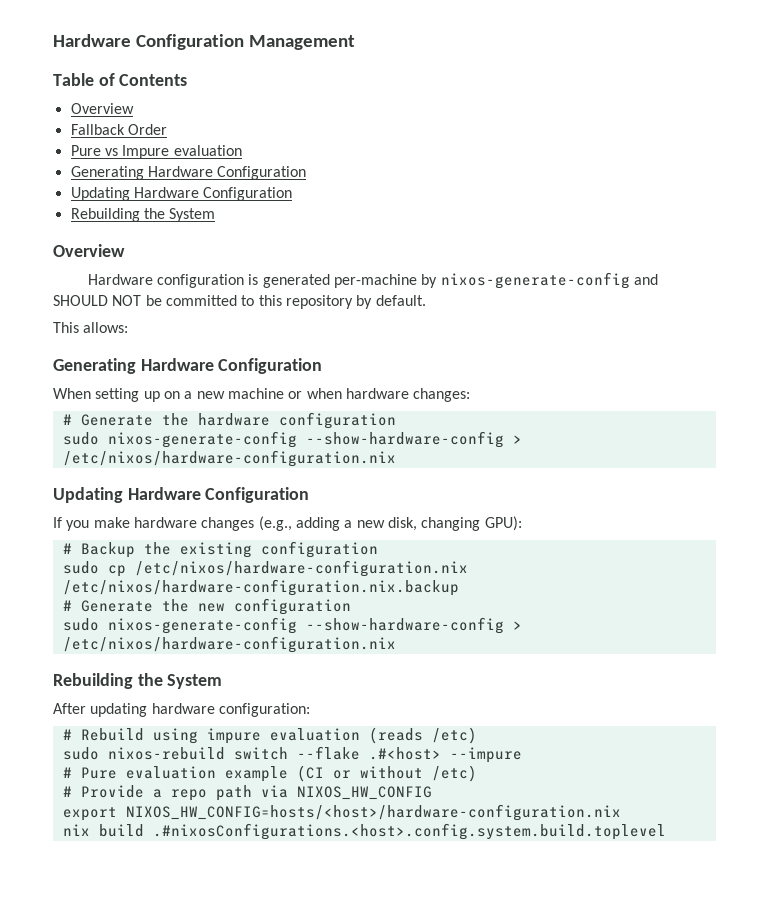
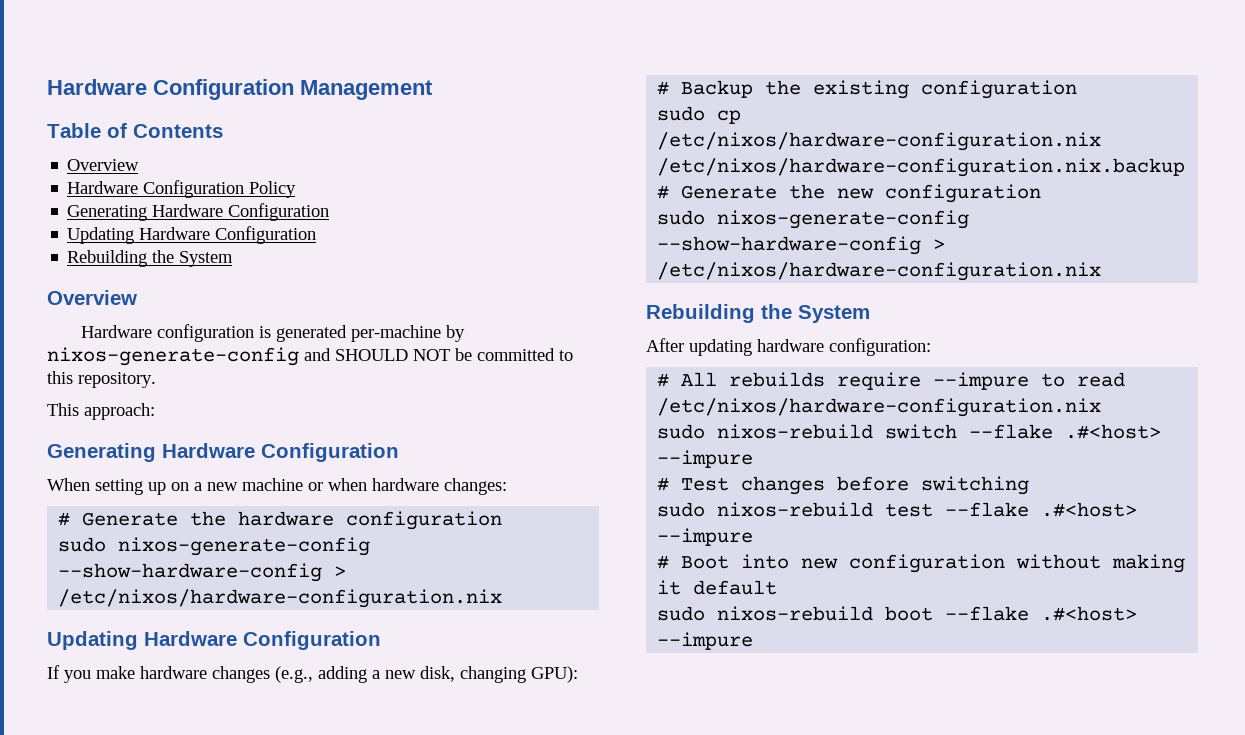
[70,124,167,135] [70,145,242,159] Fallback Order // Pure vs Impure evaluation -> [67,180,297,198] Hardware Configuration Policy
[285,295,426,309] repository by default. -> [78,372,156,388] repository.
[83,322,129,333] allows: -> [84,403,155,420] approach:
[80,727,477,744] Rebuild using impure evaluation (reads /etc) -> [681,372,1126,390] [657,398,1102,417] All rebuilds require --impure to read /etc/nixos/hardware-configuration.nix
[80,765,477,782] [62,785,432,801] [62,804,621,821] [62,823,666,840] Pure evaluation example (CI or without /etc) // # Provide a repo path via NIXOS_HW_CONFIG // export NIXOS_HW_CONFIG=hosts/<host>/hardware-configuration.nix // nix build .#nixosConfigurations.<host>.config.system.build.toplevel -> [681,476,1030,495] [657,502,1138,517] [657,528,754,546] [657,554,1186,573] [657,580,778,595] [657,606,1138,621] [657,632,754,650] Test changes before switching // sudo nixos-rebuild test --flake .#<host> --impure // # Boot into new configuration without making it default // sudo nixos-rebuild boot --flake .#<host> --impure

